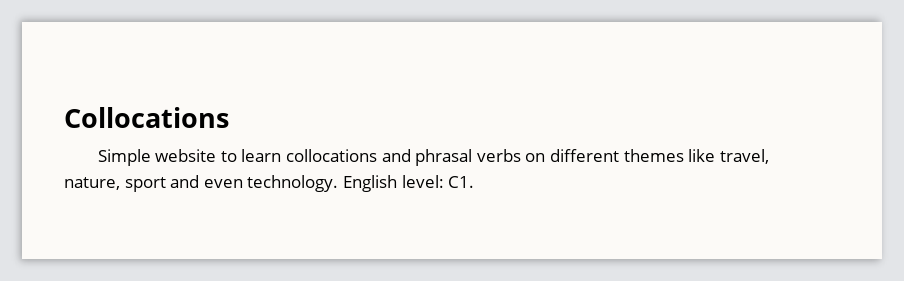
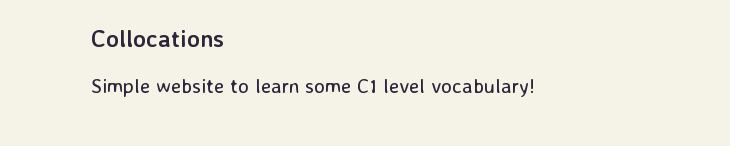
[286,149,769,166] [64,175,475,192] collocations and phrasal verbs on different themes like travel, nature, sport and even technology. English level: C1. -> [305,79,535,97] some C1 level vocabulary!

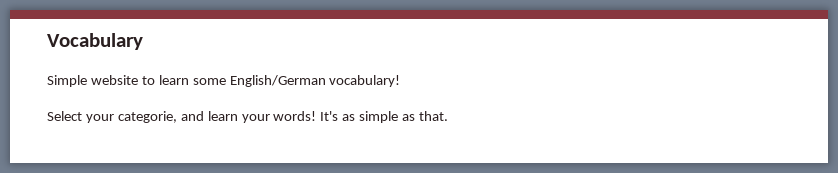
[91,30,224,47] Collocations -> [47,33,143,50] Vocabulary
[357,79,425,93] C1 level -> [229,75,326,87] English/German
(535, 88) none -> [47,111,449,123] // Select your categorie, and learn your words! It's as simple as that.

